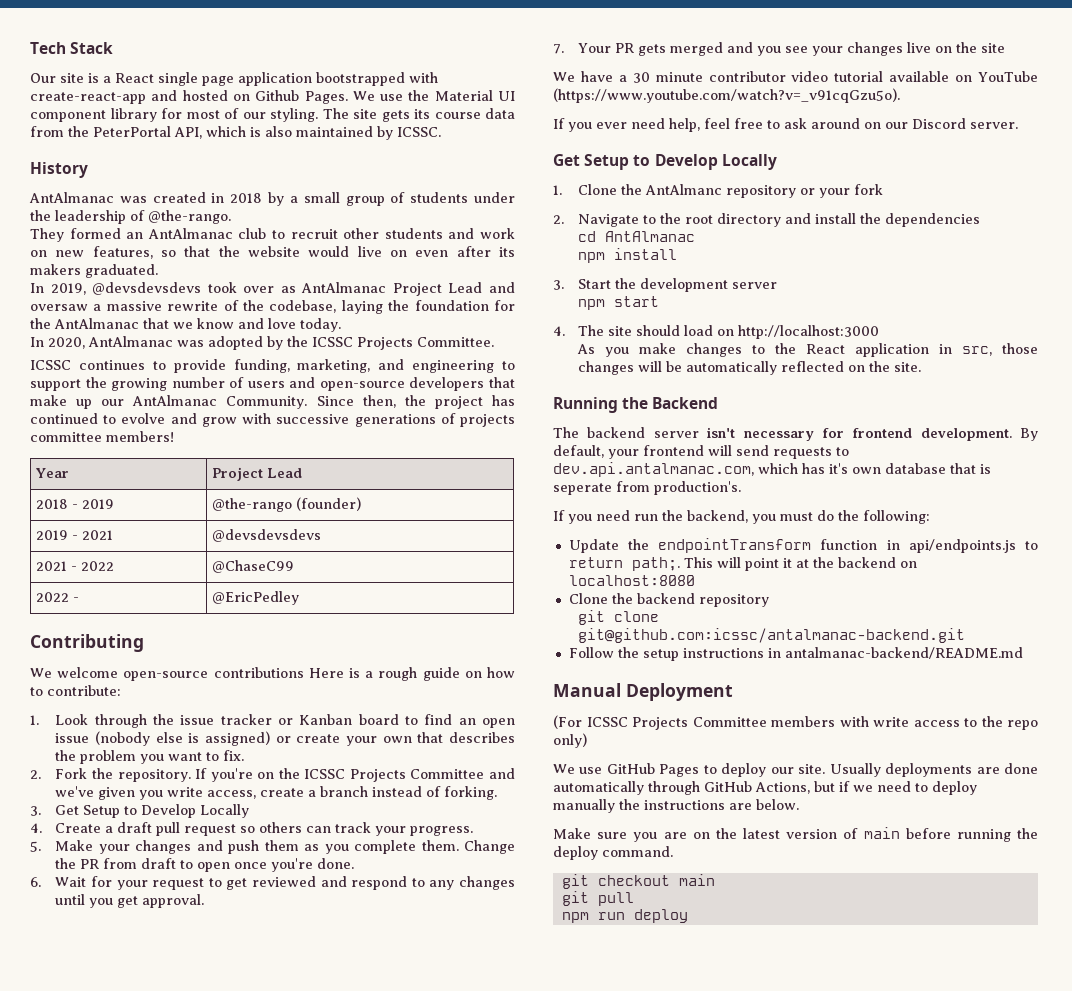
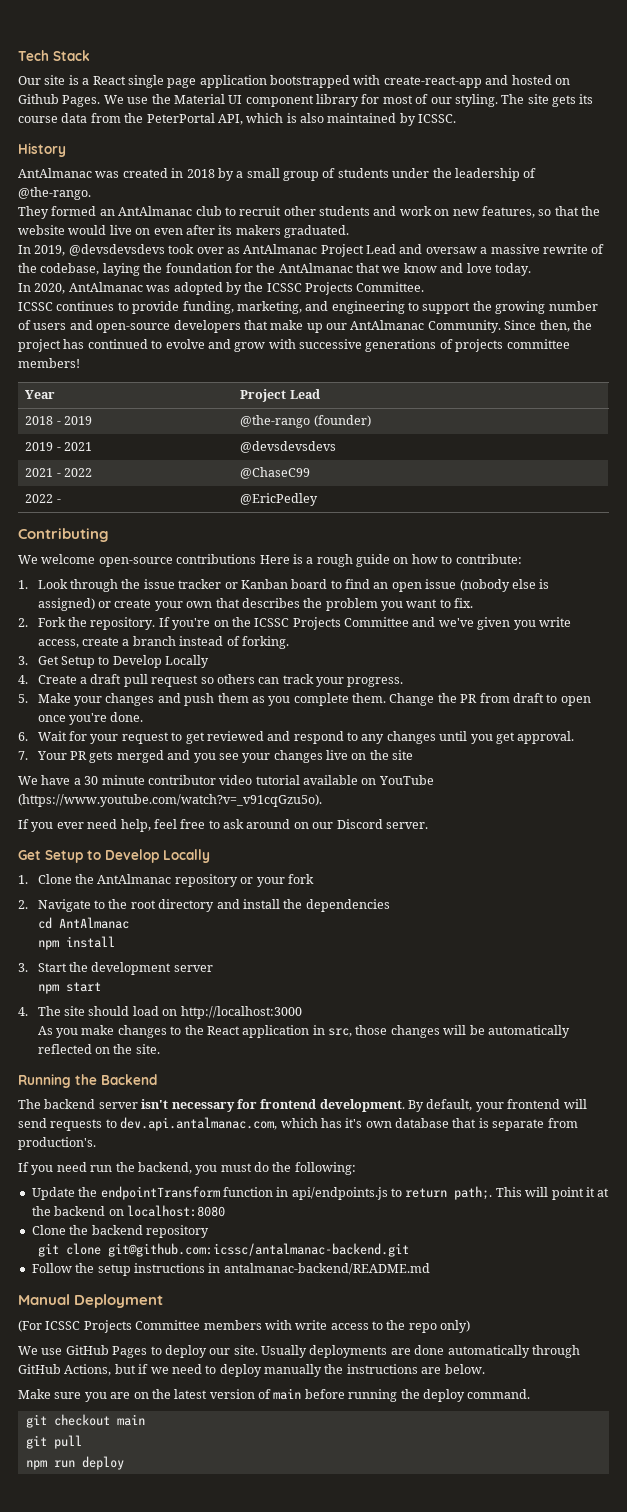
[645,184,723,195] AntAlmanc -> [97,874,172,884] AntAlmanac
[553,483,612,495] seperate -> [492,1119,545,1131] separate

